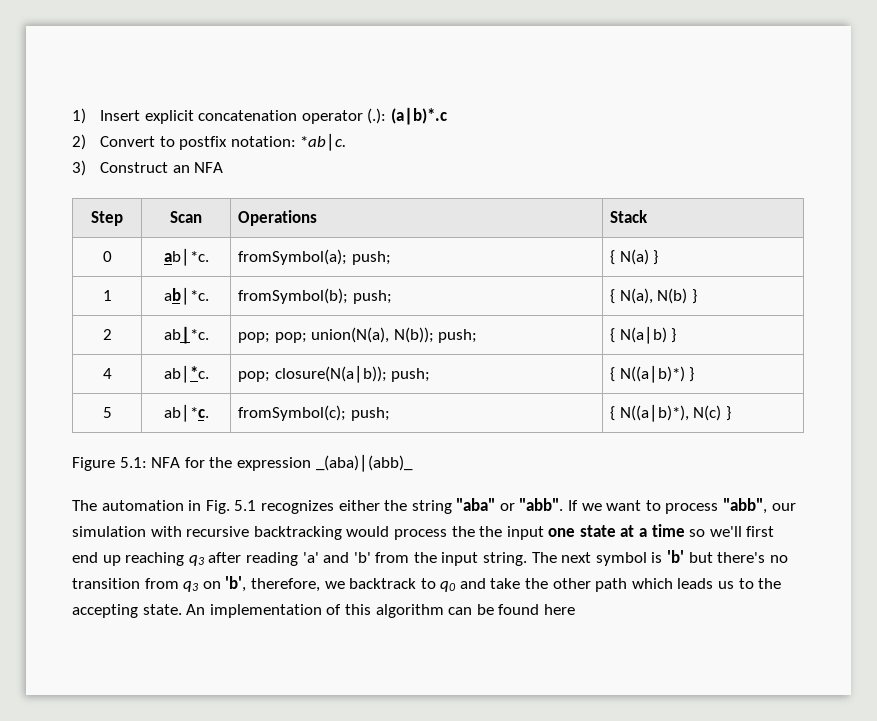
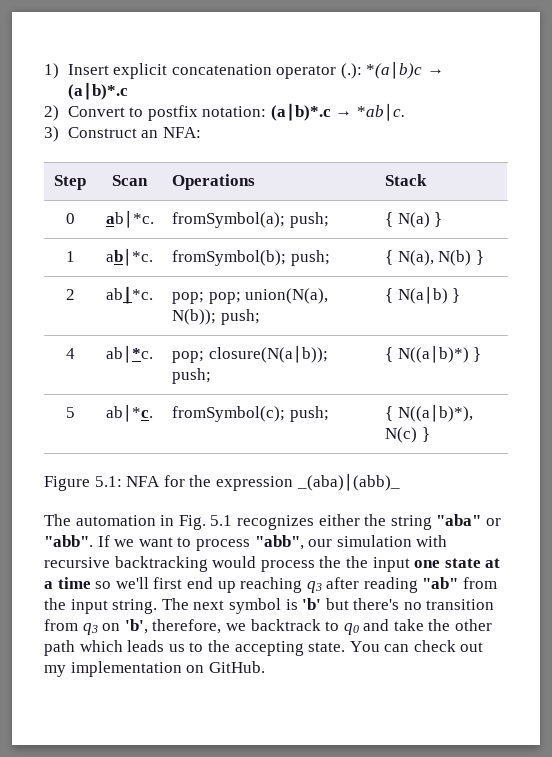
(387, 116) none -> [366,61,445,79] *(a∣b)c →
(296, 141) none -> [270,103,353,121] (a∣b)*.c →
[194,162,224,173] NFA -> [162,127,201,138] NFA:
[302,552,371,563] 'a' and 'b' -> [422,577,459,589] "ab"
[186,604,575,618] An implementation of this algorithm can be found here -> [349,640,484,652] [44,661,265,677] You can check out my implementation on GitHub.

